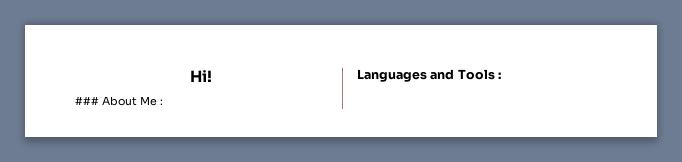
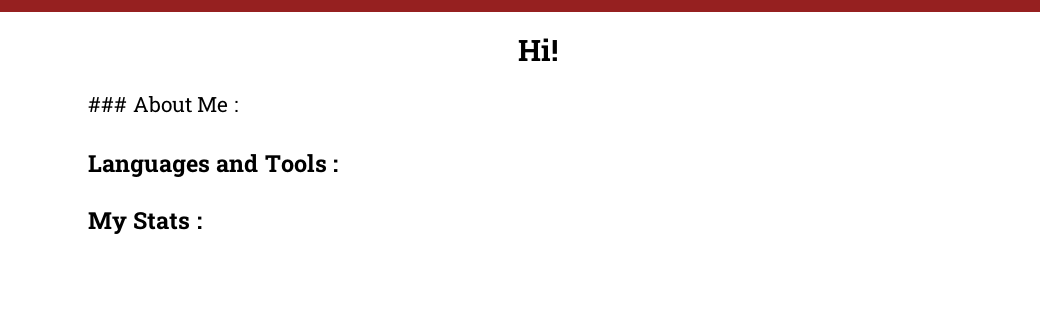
(502, 75) none -> [88,212,202,235] // My Stats :

